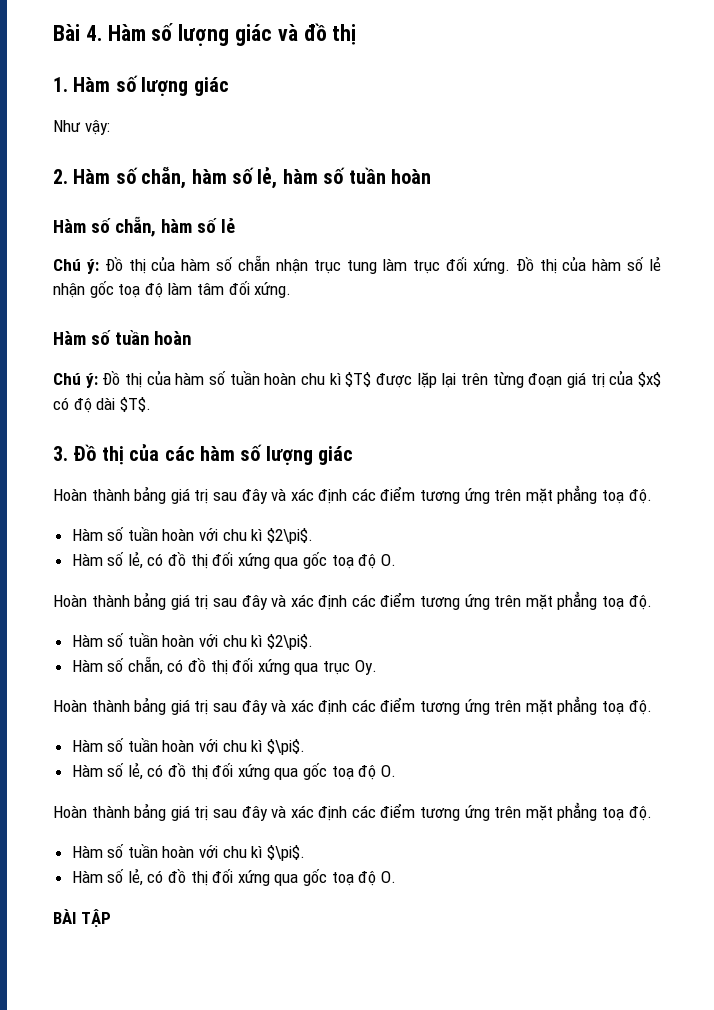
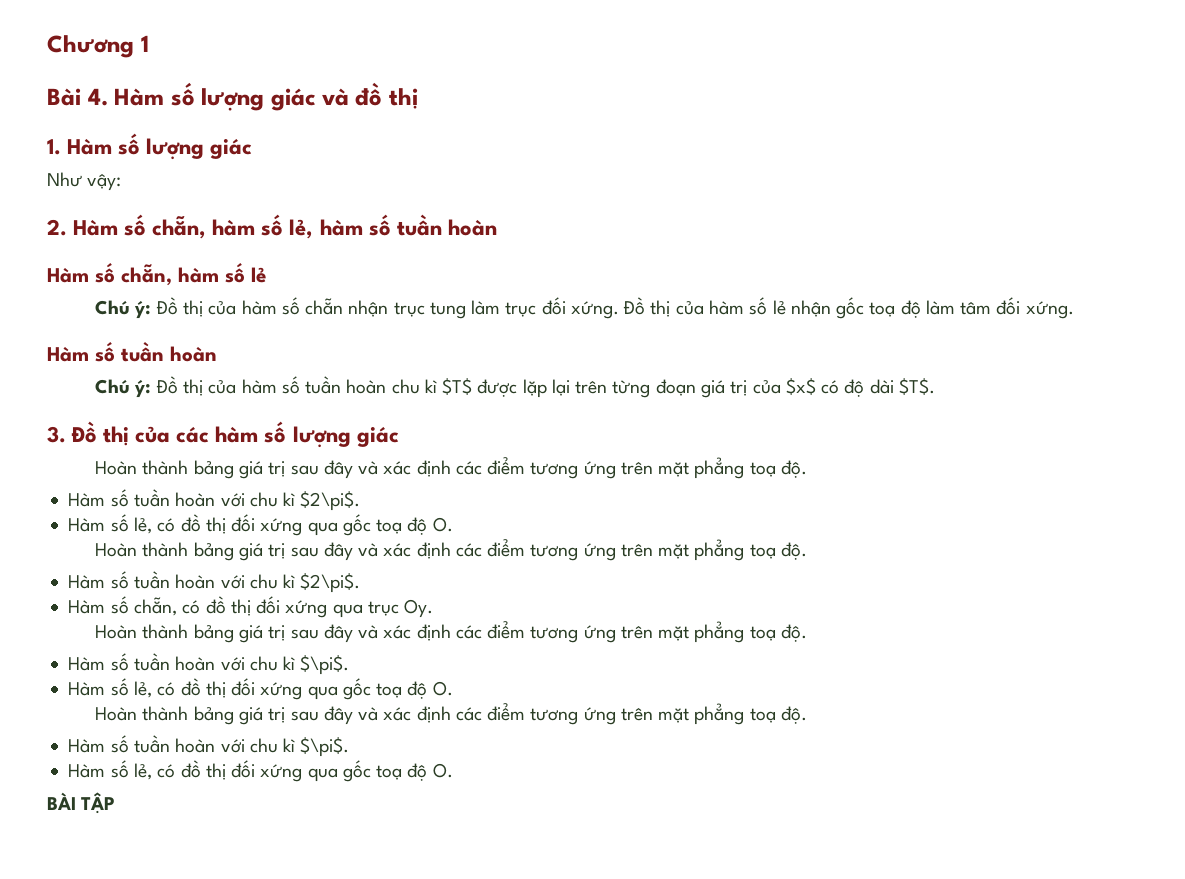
(53, 32) none -> [47,35,149,58] Chương 1 //

